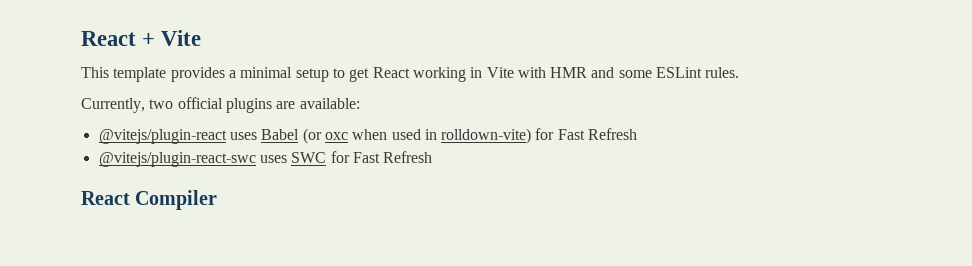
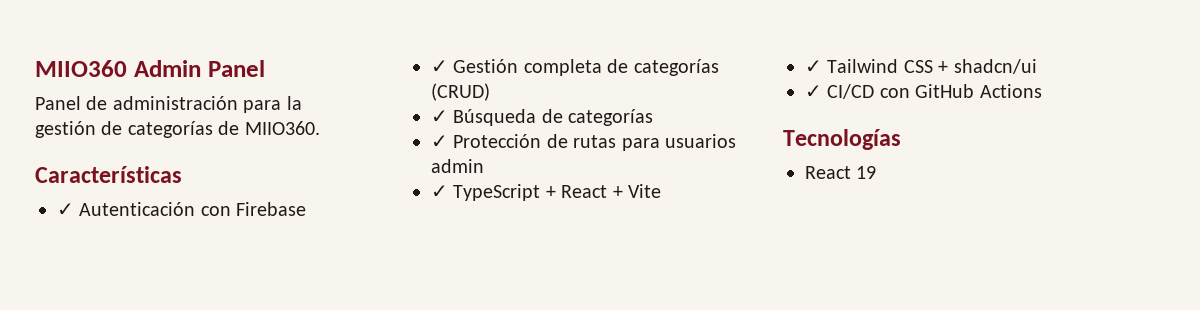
[81,30,202,46] [81,67,740,82] [81,97,360,113] [98,128,638,144] [98,151,433,167] [81,190,218,210] React + Vite // This template provides a minimal setup to get React working in Vite with HMR and some ESLint rules. // Currently, two official plugins are available: // @vitejs/plugin-react uses Babel (or oxc when used in rolldown-vite) for Fast Refresh // @vitejs/plugin-react-swc uses SWC for Fast Refresh // React Compiler -> [35,60,265,77] [35,96,302,113] [35,121,320,138] [35,166,182,183] [57,202,307,216] [431,59,719,76] [431,83,490,101] [431,109,654,126] [431,134,736,151] [431,159,484,173] [431,184,661,201] [805,59,1037,74] [805,84,1042,99] [783,129,901,150] [805,166,877,179] MIIO360 Admin Panel // Panel de administración para la gestión de categorías de MIIO360. // Características // ✓ Autenticación con Firebase // ✓ Gestión completa de categorías (CRUD) // ✓ Búsqueda de categorías // ✓ Protección de rutas para usuarios admin // ✓ TypeScript + React + Vite // ✓ Tailwind CSS + shadcn/ui // ✓ CI/CD con GitHub Actions // Tecnologías // React 19

